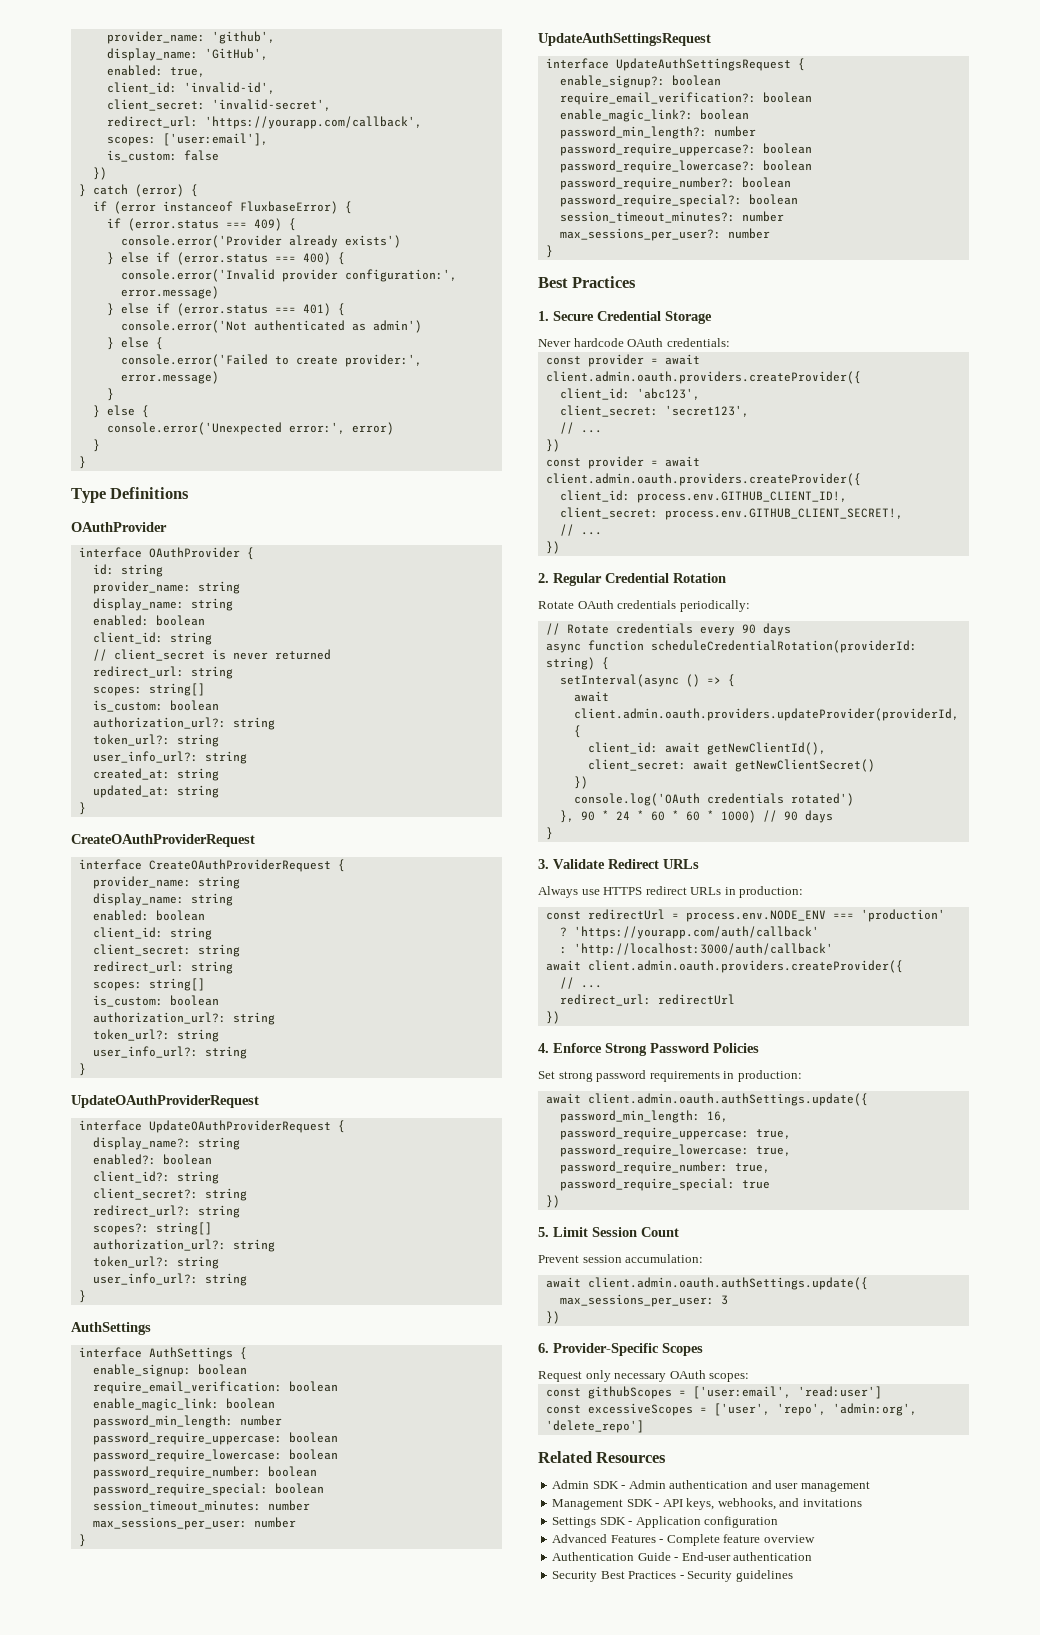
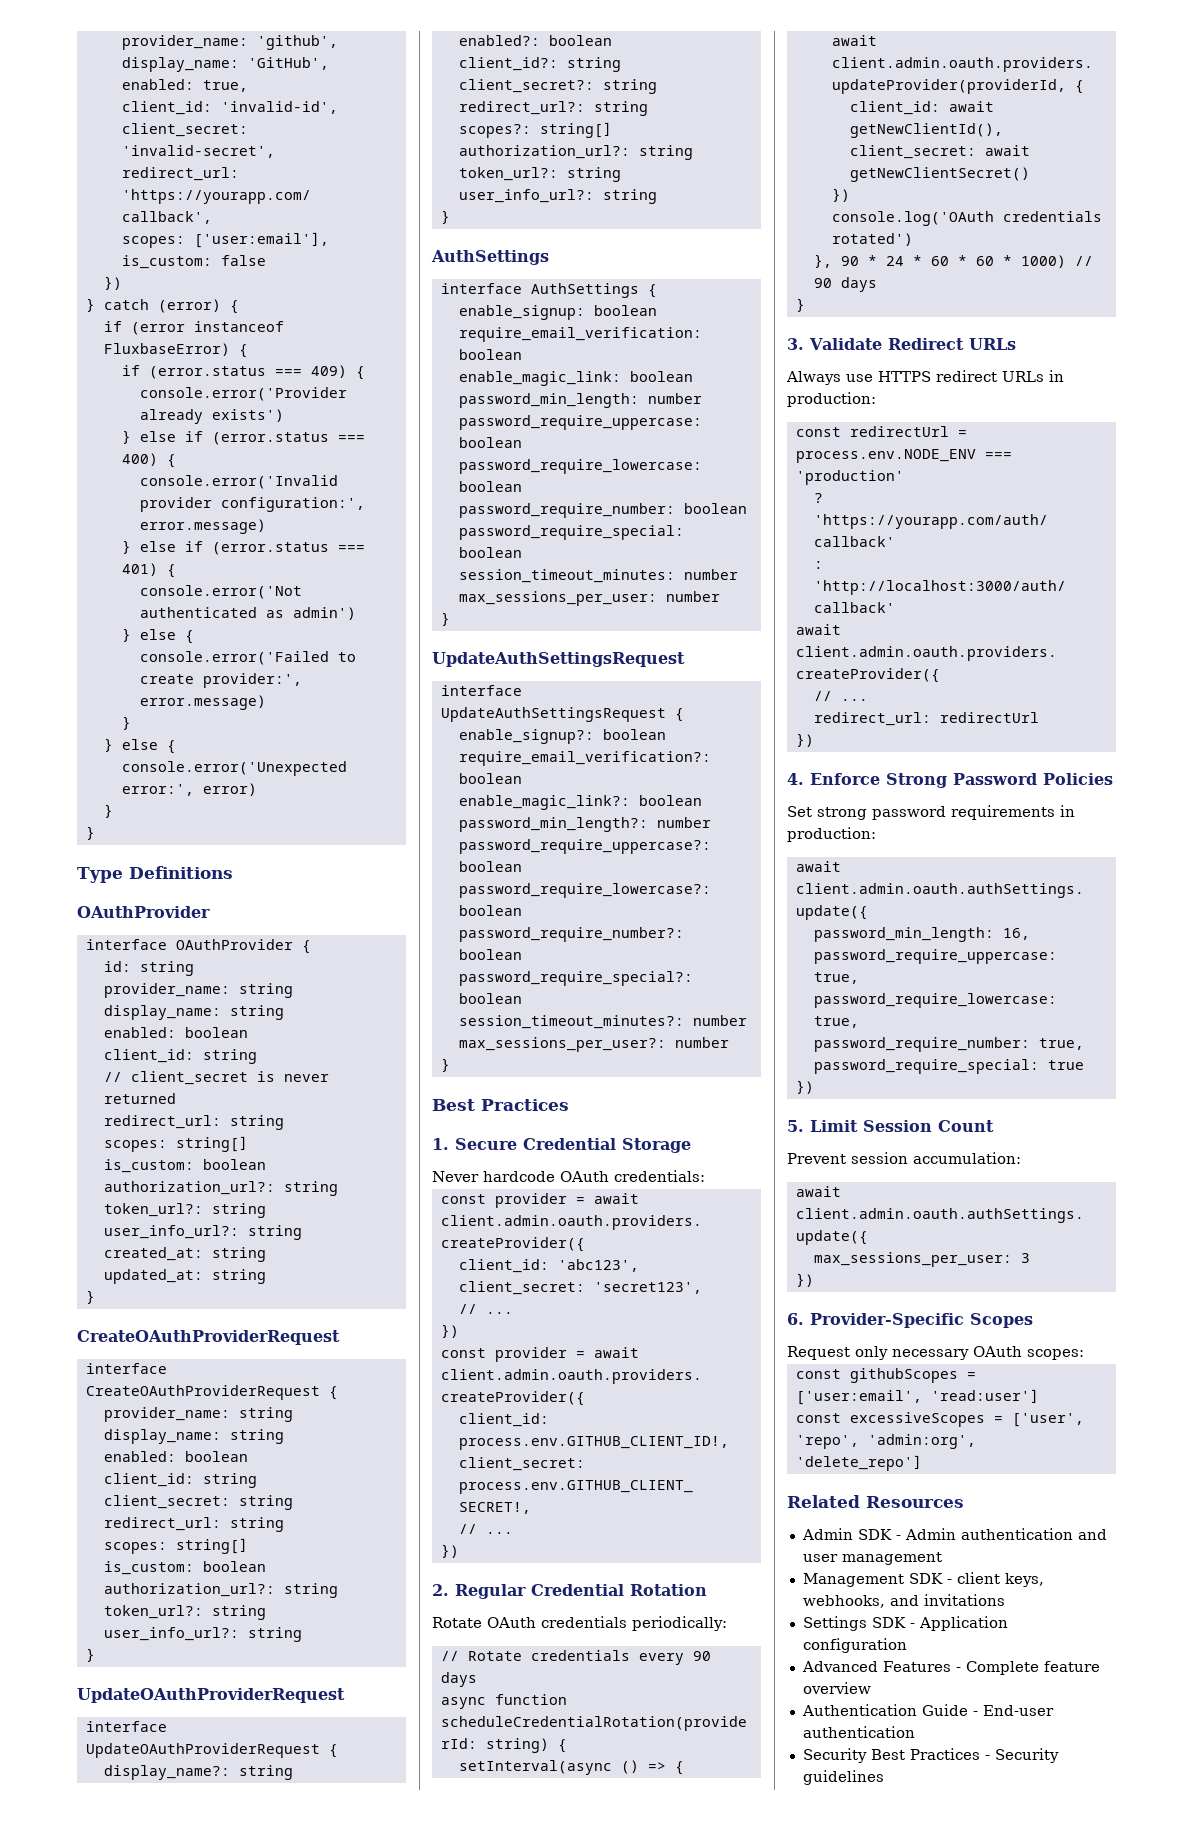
[662,1499,683,1507] API -> [956,1572,1000,1584] client

